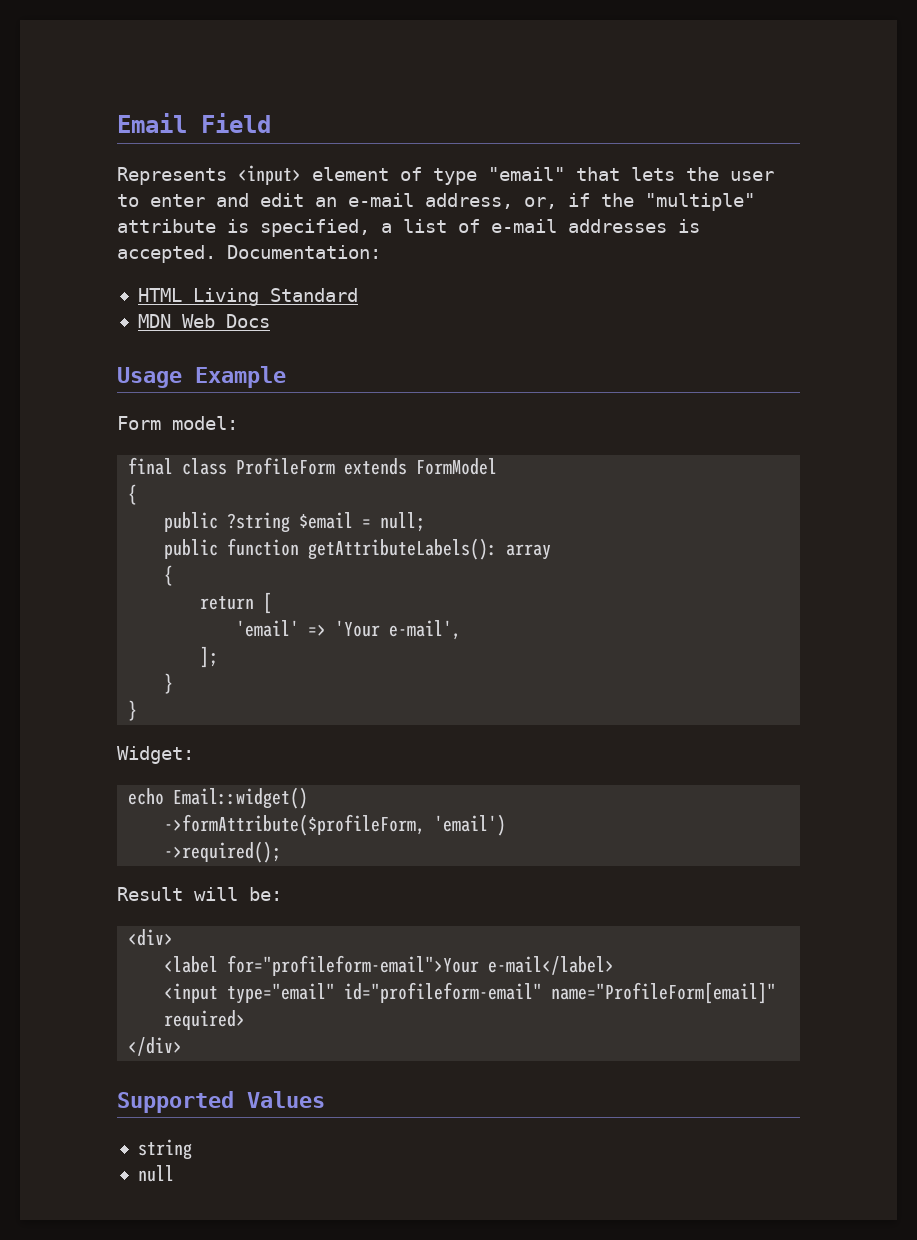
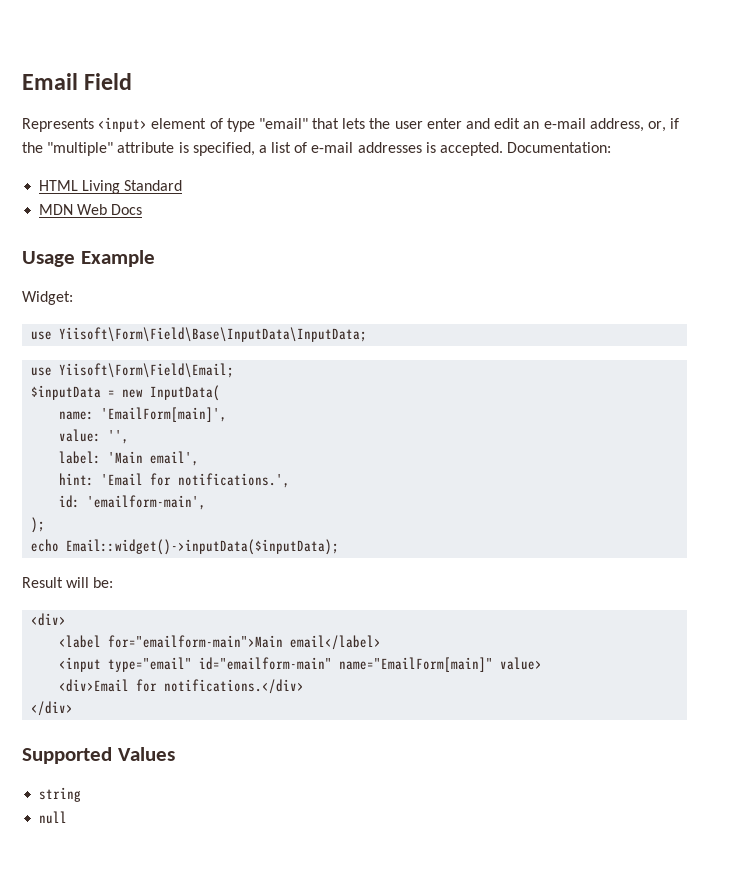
[117,194,139,207] to -> (423, 125) none
[117,416,238,430] [128,457,498,475] [128,484,138,505] [164,512,426,533] [164,538,552,560] [164,565,174,586] [200,592,273,614] [236,620,462,640] [200,646,219,668] [164,673,174,694] [128,700,138,721] [117,746,194,764] [128,787,309,809] [164,814,507,836] [164,841,282,863] Form model: // final class ProfileForm extends FormModel // { // public ?string $email = null; // public function getAttributeLabels(): array // { // return [ // 'email' => 'Your e-mail', // ]; // } // } // Widget: // echo Email::widget() // ->formAttribute($profileForm, 'email') // ->required(); -> [22,291,73,305] [31,327,368,342] [31,363,235,378] [31,385,221,401] [59,407,228,422] [59,429,130,444] [59,451,200,466] [59,473,291,488] [59,495,207,510] [31,517,46,533] [31,539,340,555] Widget: // use Yiisoft\Form\Field\Base\InputData\InputData; // use Yiisoft\Form\Field\Email; // $inputData = new InputData( // name: 'EmailForm[main]', // value: '', // label: 'Main email', // hint: 'Email for notifications.', // id: 'emailform-main', // ); // echo Email::widget()->inputData($inputData);
[227,955,615,976] for="profileform-email">Your e-mail</label> -> [108,635,382,650] for="emailform-main">Main email</label>
[344,982,777,1004] [164,1010,246,1030] id="profileform-email" name="ProfileForm[email]" required> -> [199,657,543,672] [59,679,305,694] id="emailform-main" name="EmailForm[main]" value> // <div>Email for notifications.</div>

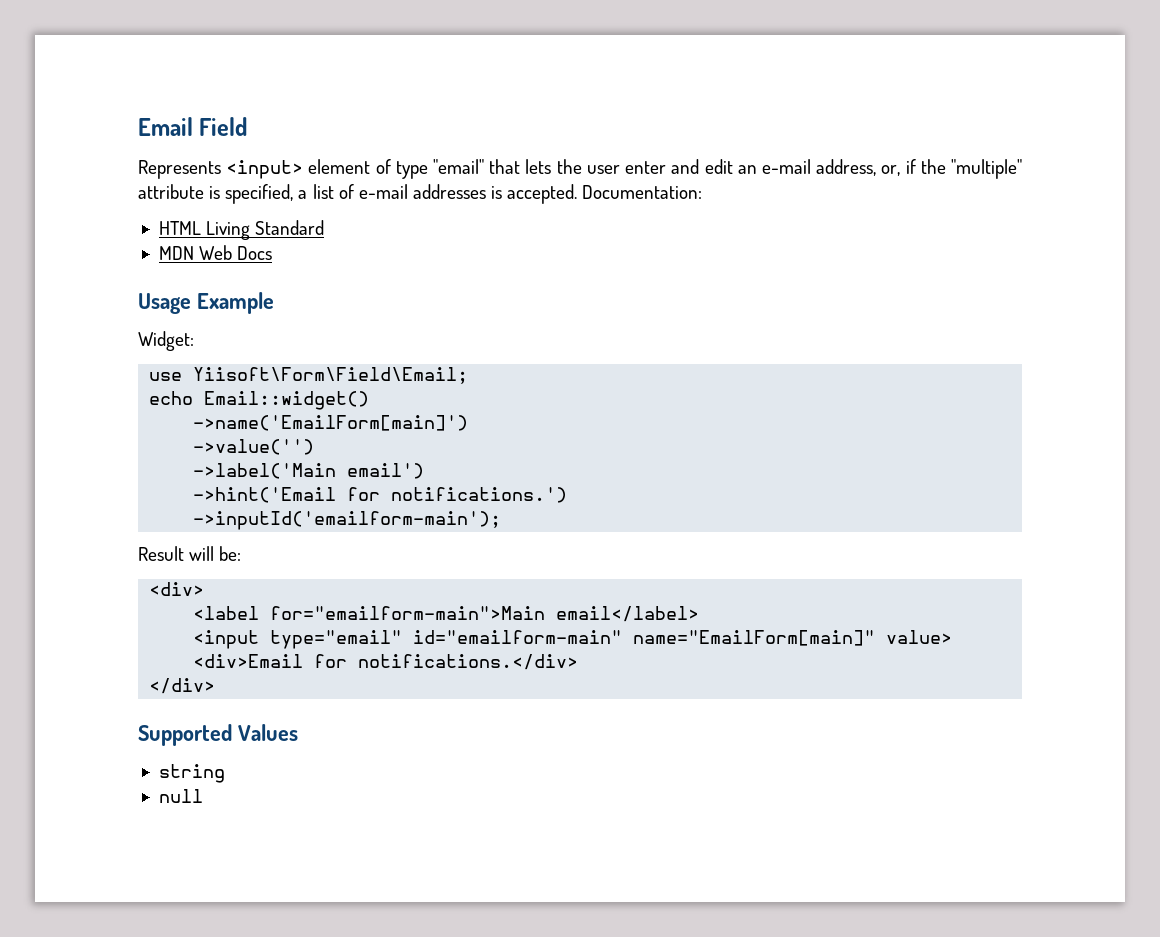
[31,327,368,342] // use Yiisoft\Form\Field\Base\InputData\InputData; -> (194, 341) none
[31,385,221,401] [59,407,228,422] [59,429,130,444] [59,451,200,466] [59,473,291,488] [59,495,207,510] [31,517,46,533] [31,539,340,555] $inputData = new InputData( // name: 'EmailForm[main]', // value: '', // label: 'Main email', // hint: 'Email for notifications.', // id: 'emailform-main', // ); // echo Email::widget()->inputData($inputData); -> [149,391,370,410] [193,415,469,431] [193,439,315,455] [193,463,425,479] [193,487,568,503] [193,511,502,530] echo Email::widget() // ->name('EmailForm[main]') // ->value('') // ->label('Main email') // ->hint('Email for notifications.') // ->inputId('emailform-main');

